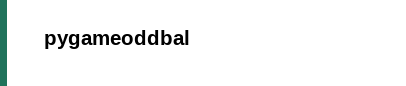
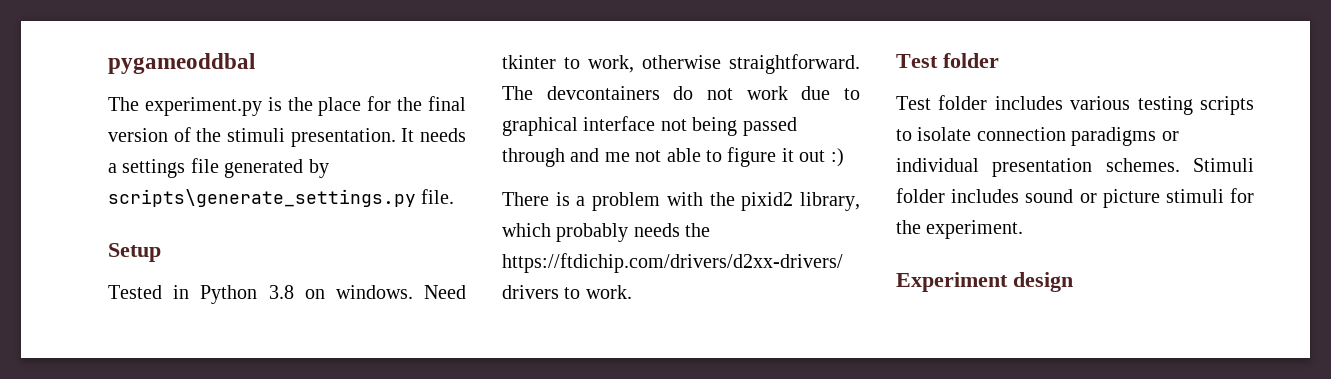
(190, 39) none -> [108,96,466,116] [108,127,466,147] [108,158,329,178] [108,189,455,207] [108,243,161,262] [108,285,467,304] [502,54,860,74] [502,86,861,100] [502,116,797,136] [502,147,844,167] [502,192,860,211] [502,223,711,242] [502,253,843,273] [502,285,632,299] [896,53,999,68] [896,95,1254,115] [896,127,1179,146] [896,158,1254,177] [896,188,1254,208] [896,220,1024,239] [896,272,1073,292] // The experiment.py is the place for the final version of the stimuli presentation. It needs a settings file generated by scripts\generate_settings.py file. // Setup // Tested in Python 3.8 on windows. Need tkinter to work, otherwise straightforward. The devcontainers do not work due to graphical interface not being passed through and me not able to figure it out :) // There is a problem with the pixid2 library, which probably needs the https://ftdichip.com/drivers/d2xx-drivers/ drivers to work. // Test folder // Test folder includes various testing scripts to isolate connection paradigms or individual presentation schemes. Stimuli folder includes sound or picture stimuli for the experiment. // Experiment design

